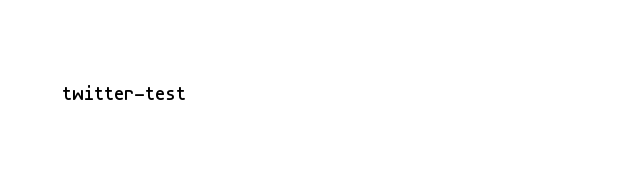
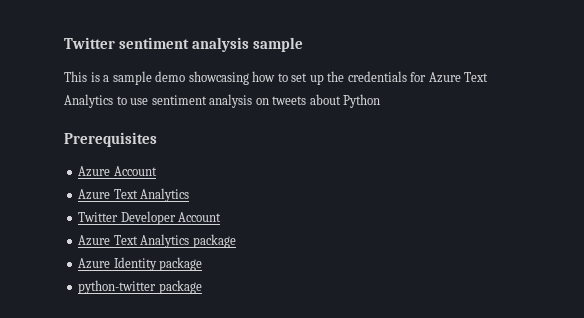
[62,85,186,100] twitter-test -> [64,37,304,52] [64,71,489,85] [64,94,381,108] [64,132,157,147] [78,166,157,177] [78,188,190,202] [78,211,222,225] [78,234,236,248] [78,257,203,271] [78,280,202,294] Twitter sentiment analysis sample // This is a sample demo showcasing how to set up the credentials for Azure Text Analytics to use sentiment analysis on tweets about Python // Prerequisites // Azure Account // Azure Text Analytics // Twitter Developer Account // Azure Text Analytics package // Azure Identity package // python-twitter package

